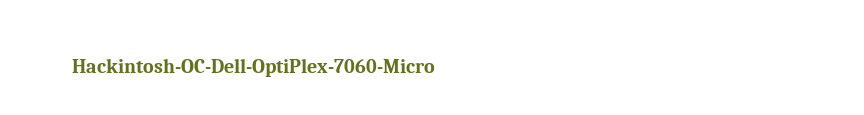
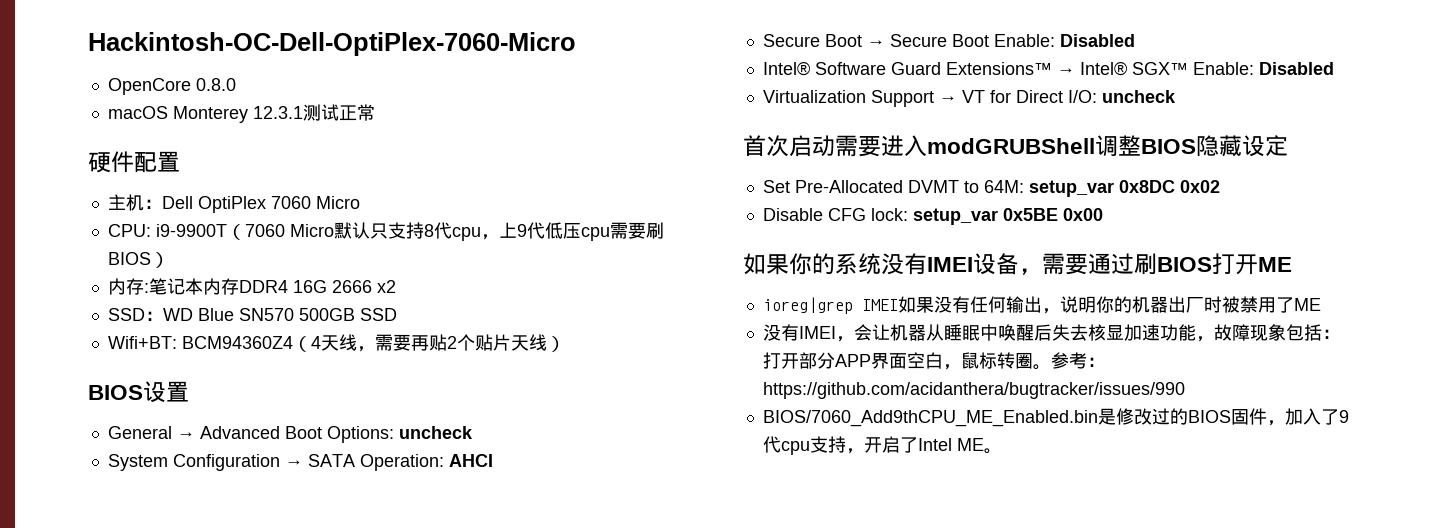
(435, 67) none -> [107,78,236,95] [107,104,375,123] [88,151,180,173] [107,194,360,213] [107,222,664,241] [107,252,169,268] [107,278,396,295] [107,308,397,321] [107,334,565,352] [88,381,189,403] [107,426,473,443] [107,454,493,471] [762,34,1135,47] [762,61,1334,76] [762,90,1176,107] [743,135,1288,157] [762,180,1220,197] [762,208,1103,225] [743,253,1292,275] [762,296,1321,314] [762,324,1340,342] [762,352,1105,370] [762,382,1185,399] [762,408,1349,427] [762,436,1002,455] // OpenCore 0.8.0 // macOS Monterey 12.3.1测试正常 // 硬件配置 // 主机：Dell OptiPlex 7060 Micro // CPU: i9-9900T（7060 Micro默认只支持8代cpu，上9代低压cpu需要刷BIOS） // 内存:笔记本内存DDR4 16G 2666 x2 // SSD：WD Blue SN570 500GB SSD // Wifi+BT: BCM94360Z4（4天线，需要再贴2个贴片天线） // BIOS设置 // General → Advanced Boot Options: uncheck // System Configuration → SATA Operation: AHCI // Secure Boot → Secure Boot Enable: Disabled // Intel® Software Guard Extensions™ → Intel® SGX™ Enable: Disabled // Virtualization Support → VT for Direct I/O: uncheck // 首次启动需要进入modGRUBShell调整BIOS隐藏设定 // Set Pre-Allocated DVMT to 64M: setup_var 0x8DC 0x02 // Disable CFG lock: setup_var 0x5BE 0x00 // 如果你的系统没有IMEI设备，需要通过刷BIOS打开ME // ioreg|grep IMEI如果没有任何输出，说明你的机器出厂时被禁用了ME // 没有IMEI，会让机器从睡眠中唤醒后失去核显加速功能，故障现象包括：打开部分APP界面空白，鼠标转圈。参考：https://github.com/acidanthera/bugtracker/issues/990 // BIOS/7060_Add9thCPU_ME_Enabled.bin是修改过的BIOS固件，加入了9代cpu支持，开启了Intel ME。

